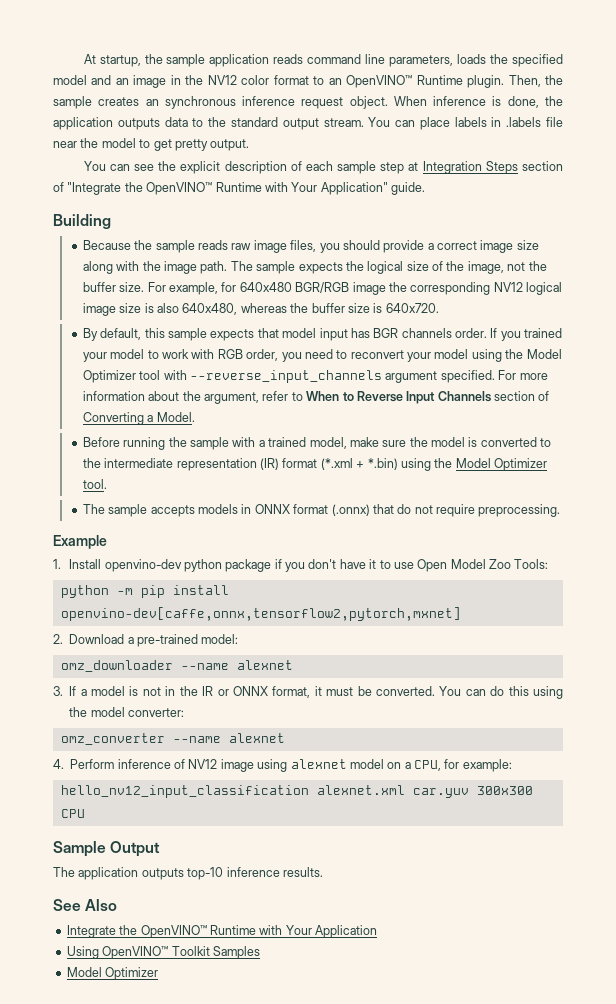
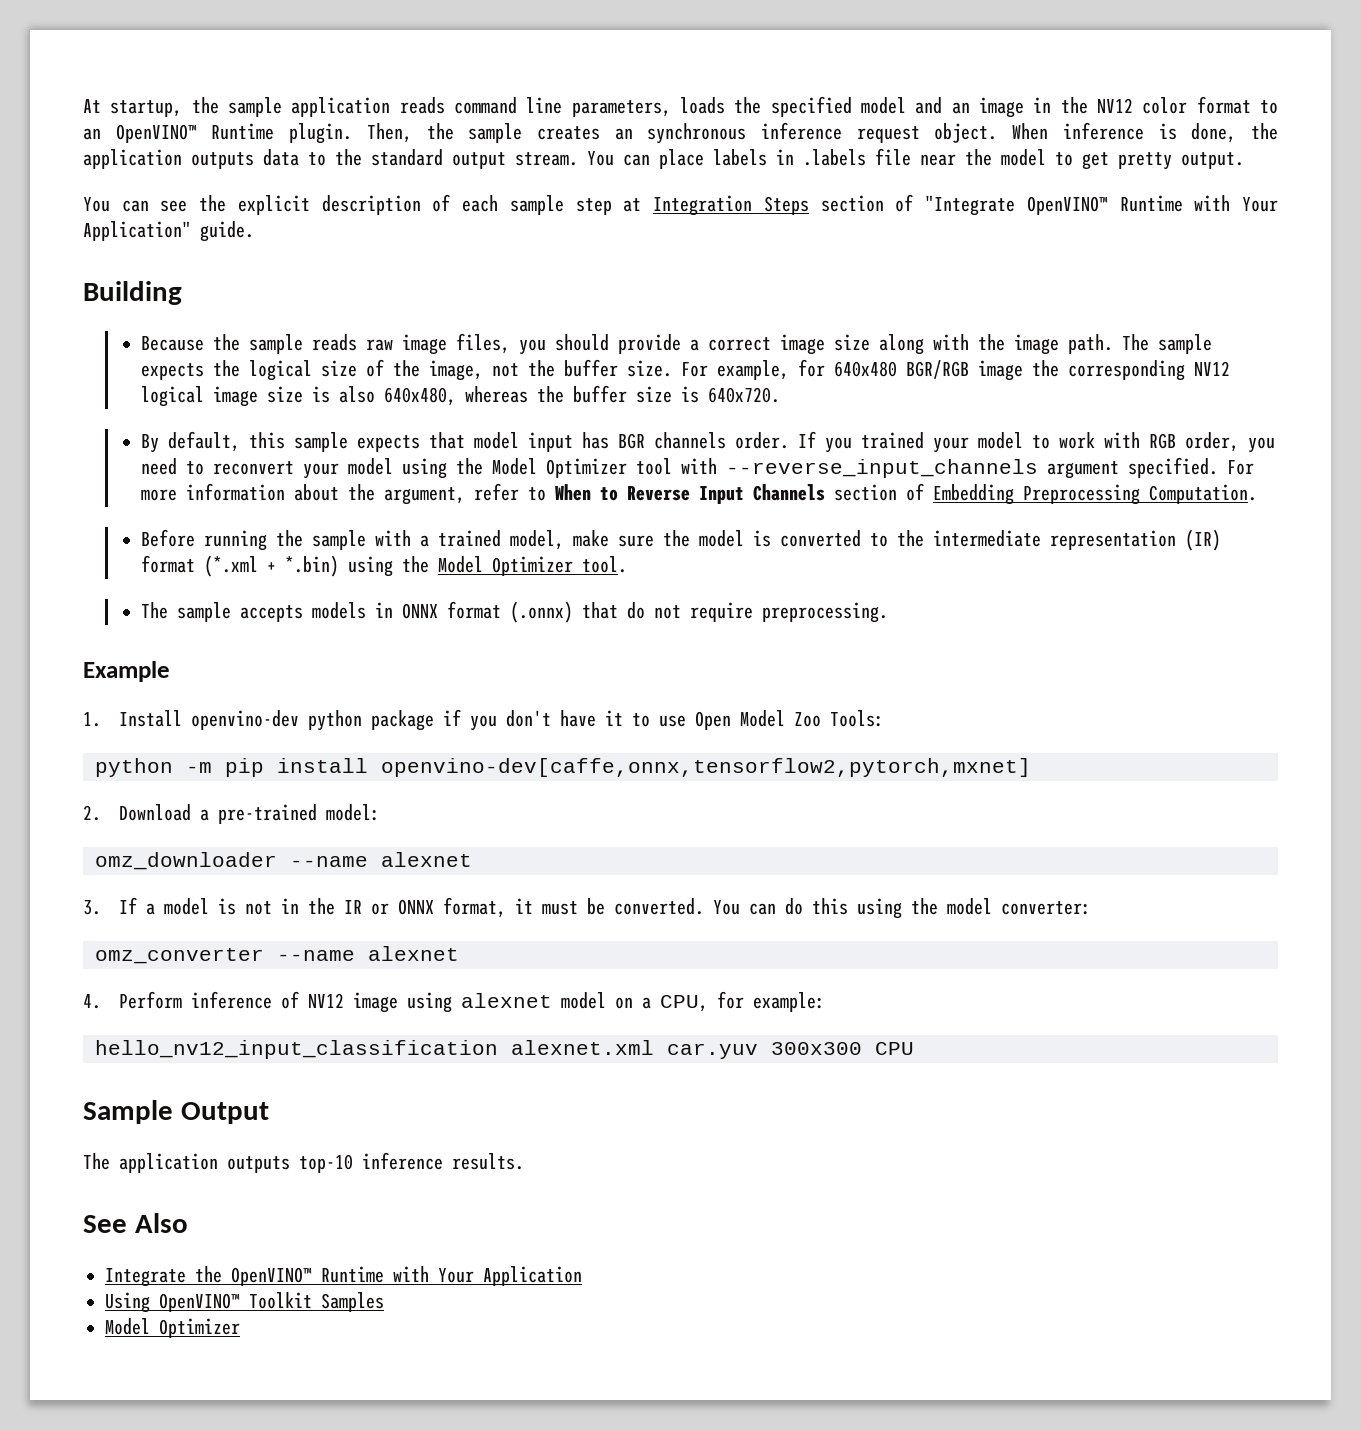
[124,182,143,192] the -> (1016, 205) none
[82,412,195,425] Converting a Model. -> [933,484,1258,505] Embedding Preprocessing Computation.

